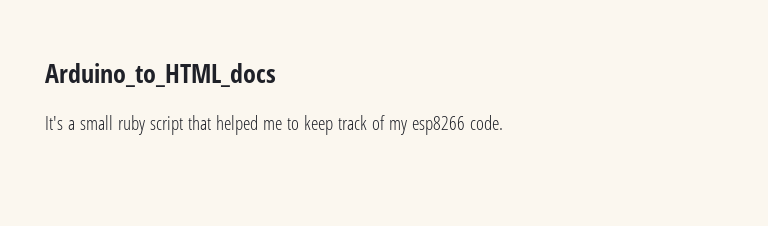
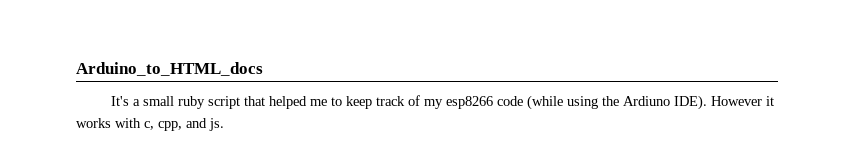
[469,115,503,130] code. -> [496,95,774,110] [76,118,224,131] code (while using the Ardiuno IDE). However it works with c, cpp, and js.

